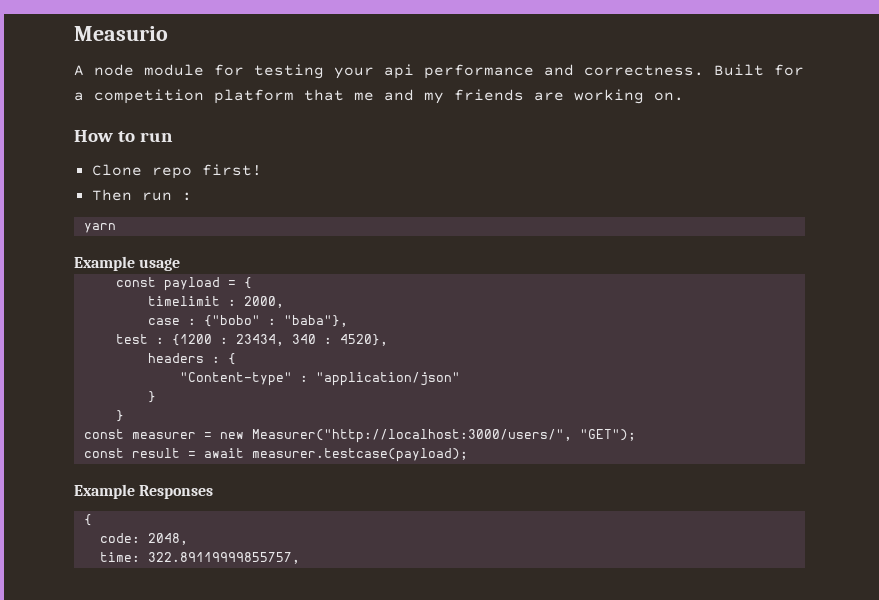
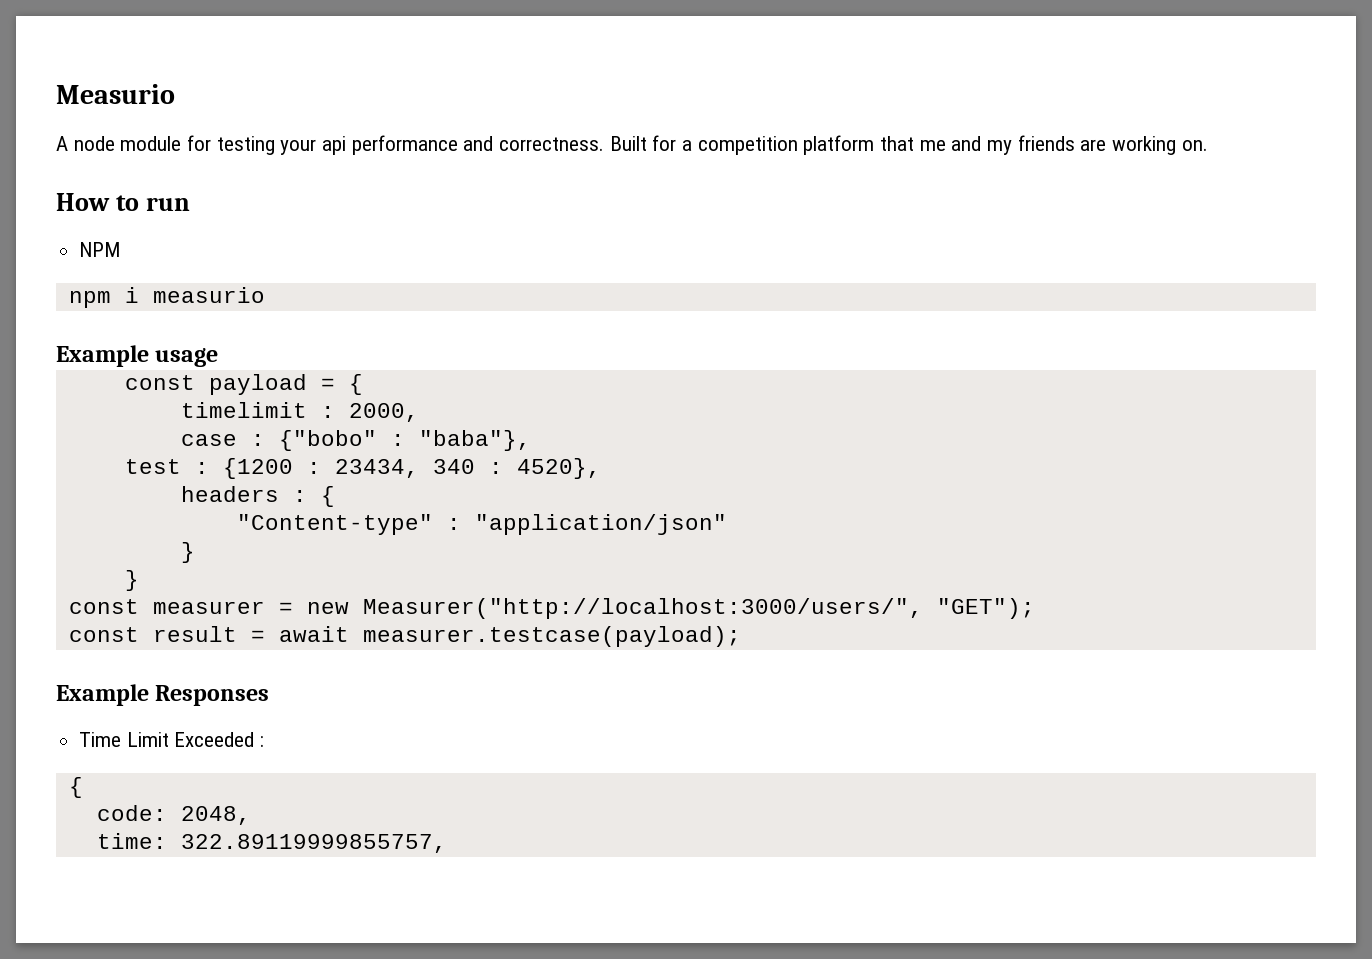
[91,164,262,179] [91,189,192,201] [83,223,116,233] Clone repo first! // Then run : // yarn -> [79,242,121,257] [68,287,265,308] NPM // npm i measurio
(214, 492) none -> [79,732,265,747] // Time Limit Exceeded :

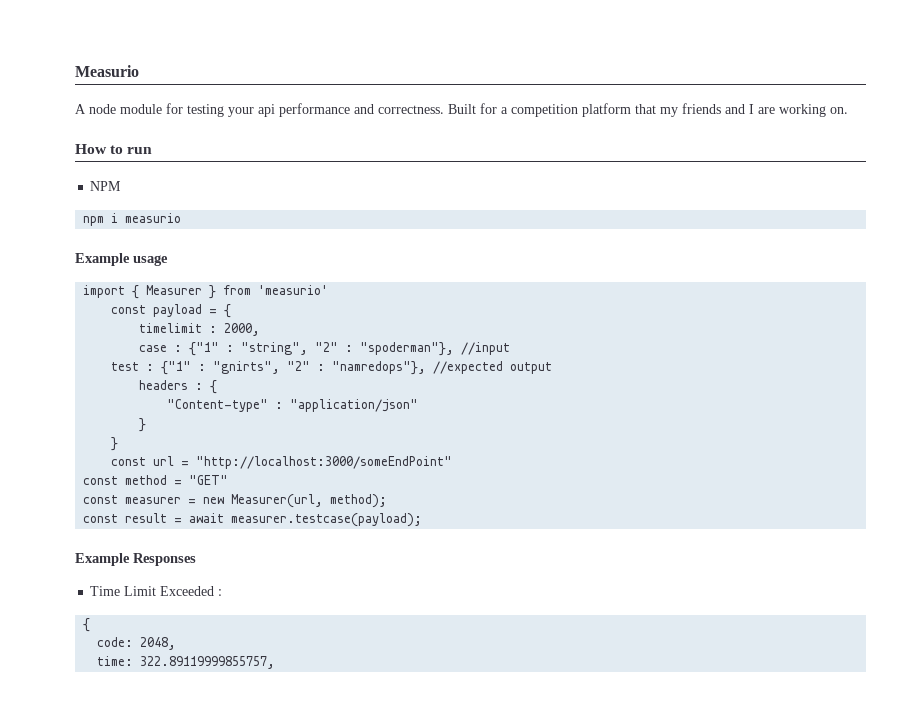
[919,135,1075,155] me and my friends -> [660,103,754,117] my friends and I
(219, 357) none -> [83,285,329,299] // import { Measurer } from 'measurio'
[278,430,531,451] [124,458,601,479] {"bobo" : "baba"}, // test : {1200 : 23434, 340 : 4520}, -> [189,342,511,356] [111,361,553,375] {"1" : "string", "2" : "spoderman"}, //input // test : {"1" : "gnirts", "2" : "namredops"}, //expected output
(139, 580) none -> [111,456,453,469] [83,475,229,485] // const url = "http://localhost:3000/someEndPoint" // const method = "GET"
[362,598,1035,619] Measurer("http://localhost:3000/users/", "GET"); -> [231,494,388,508] Measurer(url, method);

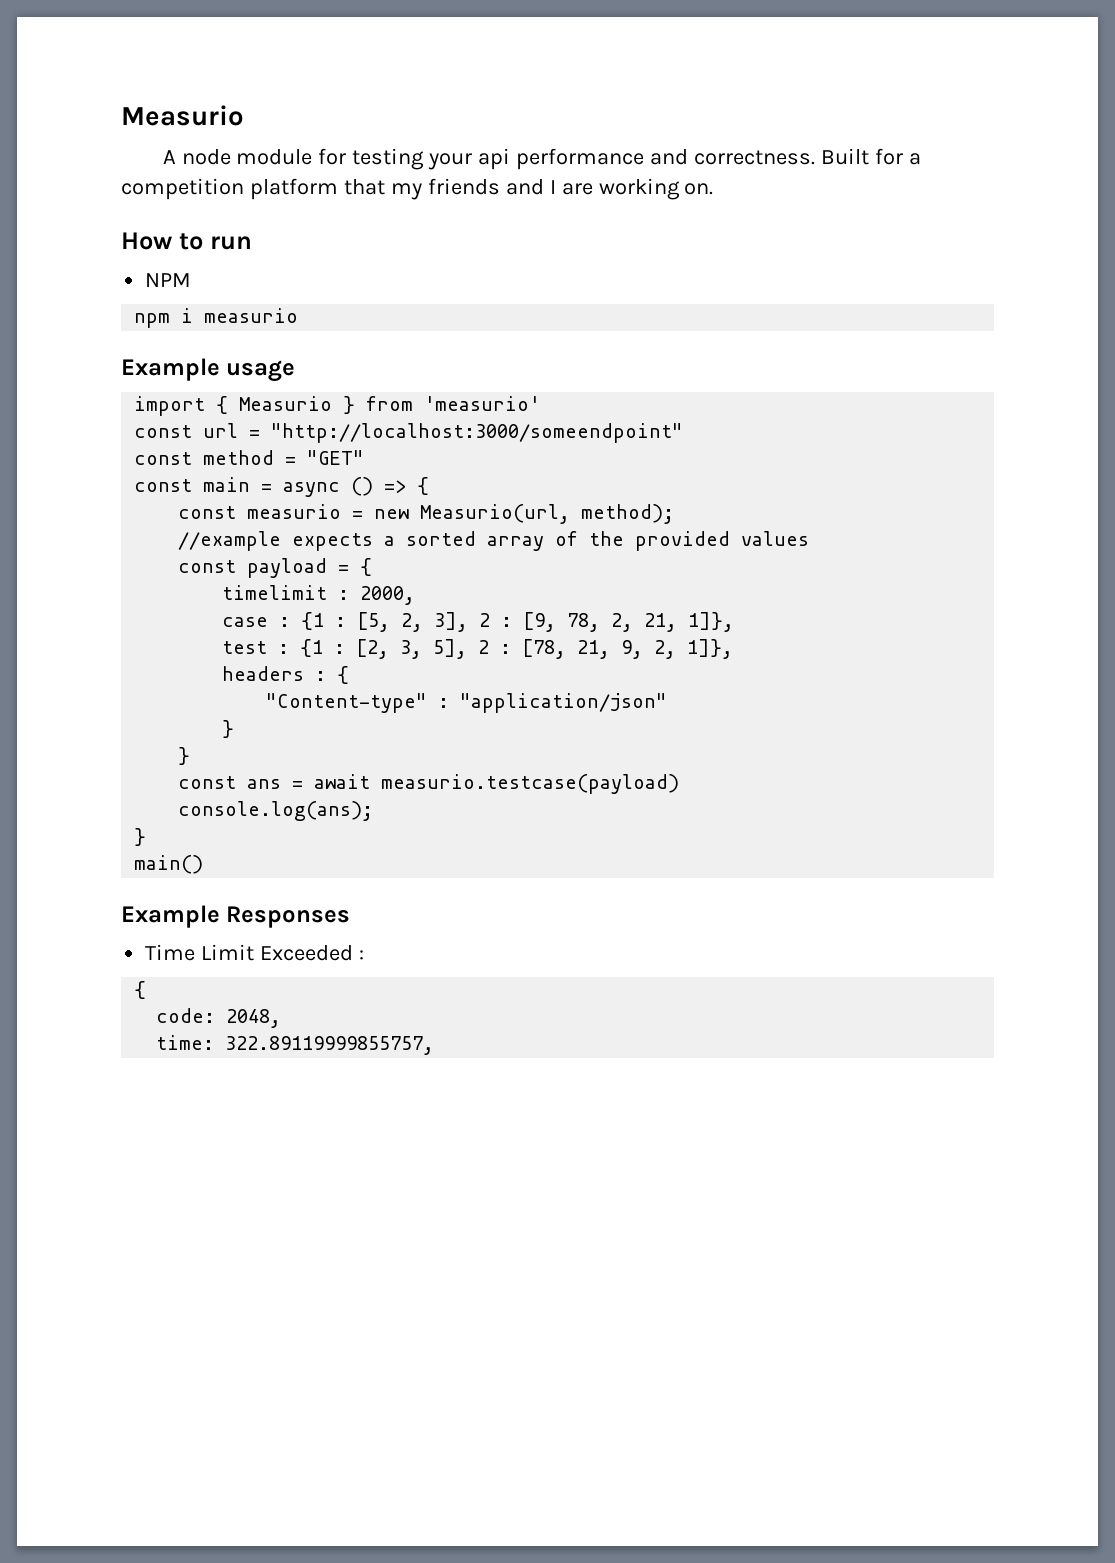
[146,285,203,295] Measurer -> [239,396,333,411] Measurio
(329, 290) none -> [134,423,684,443] [134,450,365,465] [134,477,430,497] [178,504,675,524] [178,531,810,551] // const url = "http://localhost:3000/someendpoint" // const method = "GET" // const main = async () => { // const measurio = new Measurio(url, method); // //example expects a sorted array of the provided values
[189,342,511,356] [111,361,553,375] {"1" : "string", "2" : "spoderman"}, //input // test : {"1" : "gnirts", "2" : "namredops"}, //expected output -> [301,612,735,632] [222,639,734,659] {1 : [5, 2, 3], 2 : [9, 78, 2, 21, 1]}, // test : {1 : [2, 3, 5], 2 : [78, 21, 9, 2, 1]},
[153,456,453,469] [83,475,229,485] [83,494,388,508] [83,513,423,527] url = "http://localhost:3000/someEndPoint" // const method = "GET" // const measurer = new Measurer(url, method); // const result = await measurer.testcase(payload); -> [247,774,680,794] [178,801,374,821] [134,828,147,846] [134,855,204,874] ans = await measurio.testcase(payload) // console.log(ans); // } // main()

